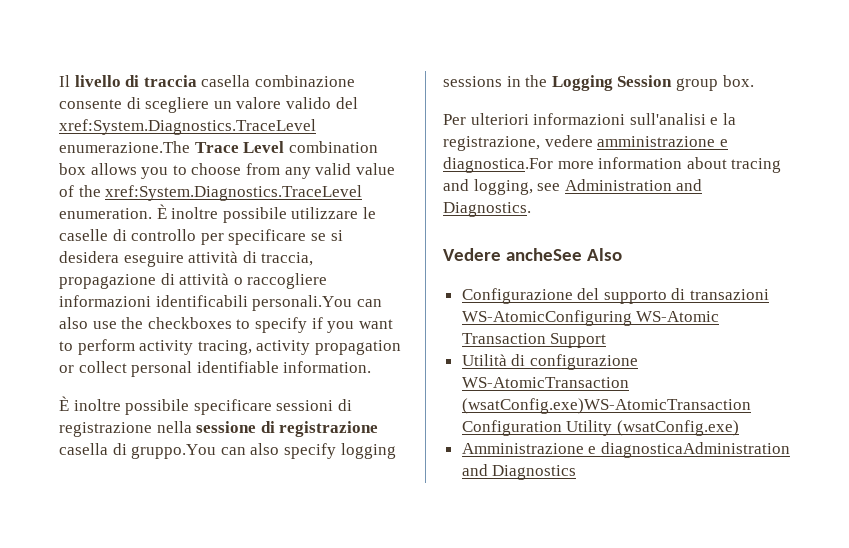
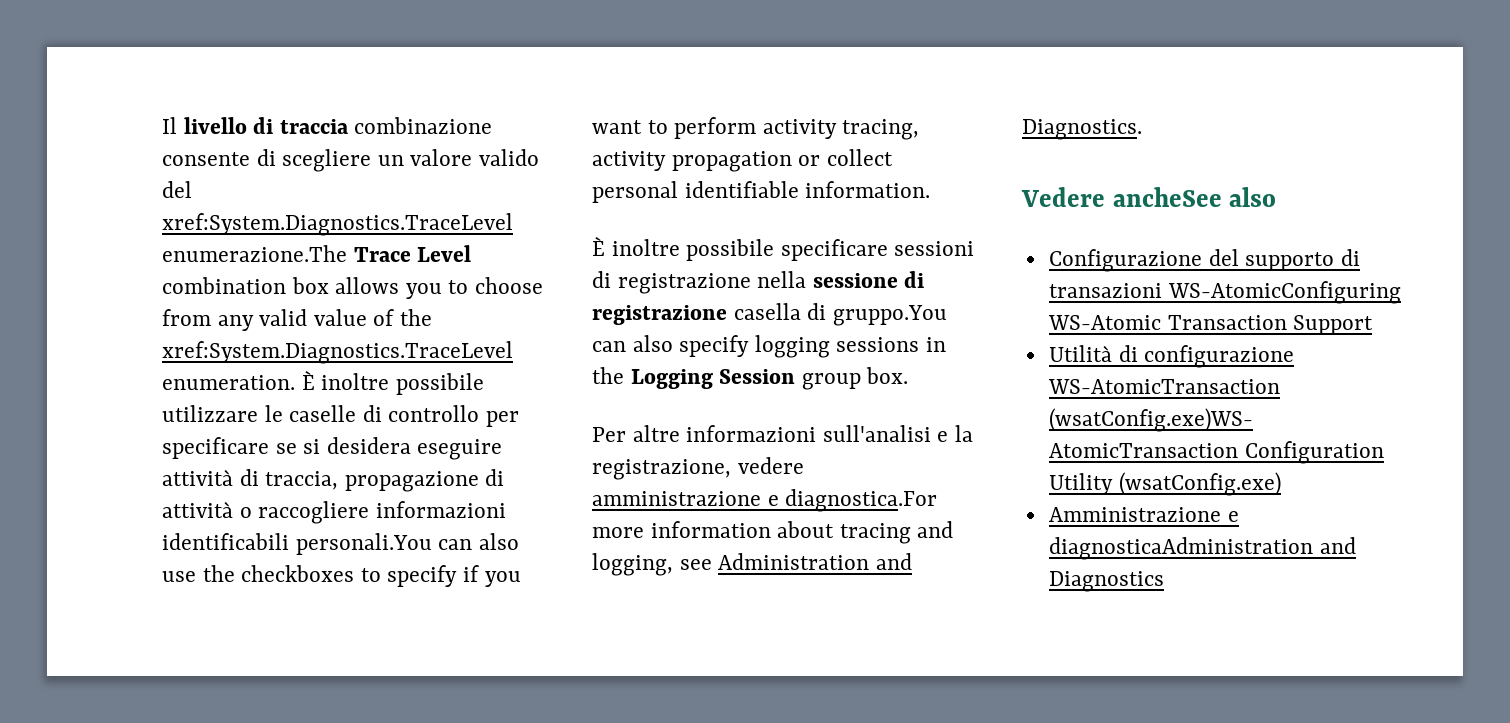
[201,75,251,87] casella -> (349, 126) none
[470,113,529,125] ulteriori -> [632,425,680,442] altre
[586,248,622,261] Also -> [1229,187,1277,207] also

